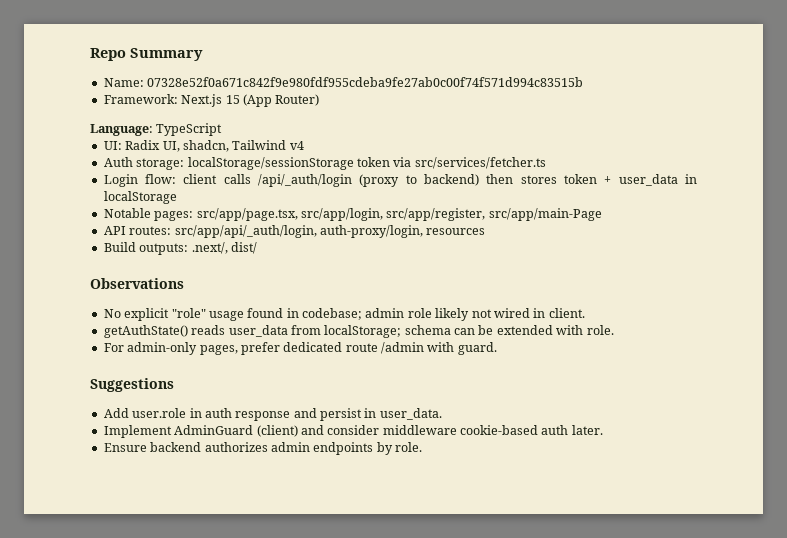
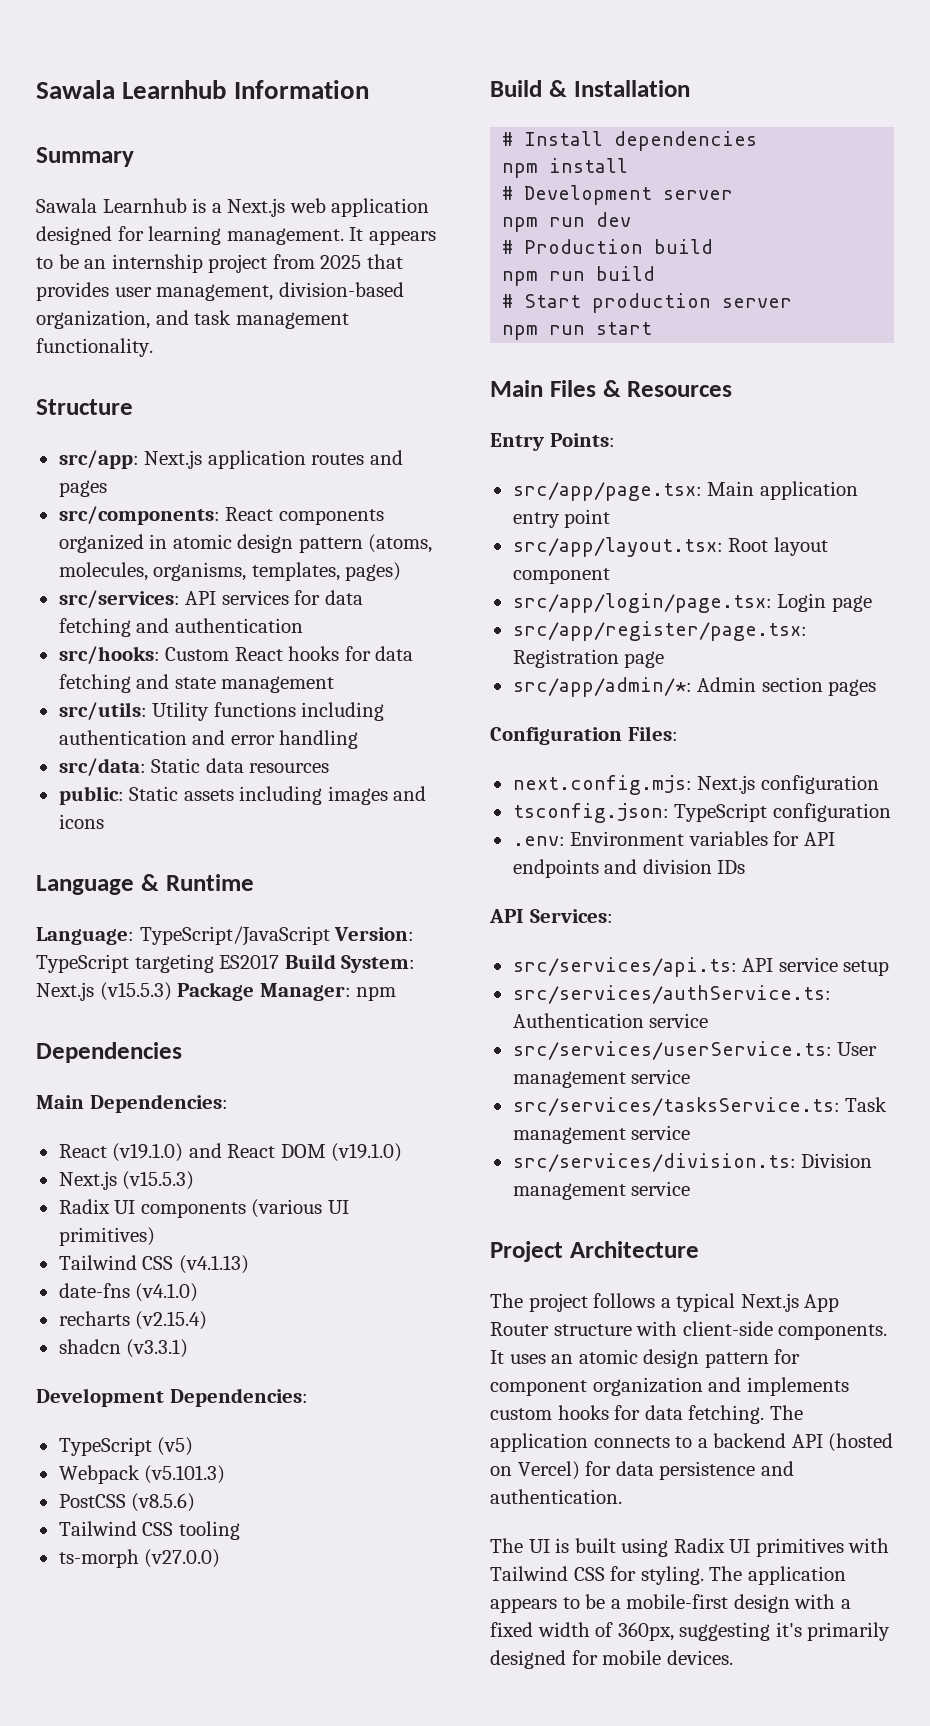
[90,48,203,61] [103,77,584,87] [103,94,320,107] Repo Summary // Name: 07328e52f0a671c842f9e980fdf955cdeba9fe27ab0c00f74f571d994c83515b // Framework: Next.js 15 (App Router) -> [36,80,369,99] [36,147,134,167] [36,198,430,217] [36,226,436,245] [36,254,403,273] [36,282,404,301] [36,310,349,329] [36,338,153,357] [36,399,133,415] [58,450,403,469] [58,480,107,497] [58,506,384,525] [58,534,433,553] [58,562,402,581] [58,590,363,608] [58,618,303,637] [58,646,414,664] [58,674,335,693] [58,702,385,721] [58,730,359,749] [58,758,330,776] [58,786,427,805] [58,814,104,829] [36,874,254,895] Sawala Learnhub Information // Summary // Sawala Learnhub is a Next.js web application designed for learning management. It appears to be an internship project from 2025 that provides user management, division-based organization, and task management functionality. // Structure // src/app: Next.js application routes and pages // src/components: React components organized in atomic design pattern (atoms, molecules, organisms, templates, pages) // src/services: API services for data fetching and authentication // src/hooks: Custom React hooks for data fetching and state management // src/utils: Utility functions including authentication and error handling // src/data: Static data resources // public: Static assets including images and icons // Language & Runtime
[156,123,223,136] [103,140,304,152] [103,157,546,170] [103,174,698,187] [103,191,177,204] [103,208,602,221] [103,225,486,238] [103,242,257,255] [90,278,184,289] [103,308,585,321] [103,325,614,338] [103,342,497,355] [90,378,174,392] [103,408,442,421] [103,425,603,438] [103,442,422,455] TypeScript // UI: Radix UI, shadcn, Tailwind v4 // Auth storage: localStorage/sessionStorage token via src/services/fetcher.ts // Login flow: client calls /api/_auth/login (proxy to backend) then stores token + user_data in localStorage // Notable pages: src/app/page.tsx, src/app/login, src/app/register, src/app/main-Page // API routes: src/app/api/_auth/login, auth-proxy/login, resources // Build outputs: .next/, dist/ // Observations // No explicit "role" usage found in codebase; admin role likely not wired in client. // getAuthState() reads user_data from localStorage; schema can be extended with role. // For admin-only pages, prefer dedicated route /admin with guard. // Suggestions // Add user.role in auth response and persist in user_data. // Implement AdminGuard (client) and consider middleware cookie-based auth later. // Ensure backend authorizes admin endpoints by role. -> [139,926,415,946] [36,954,416,973] [36,982,397,1001] [36,1042,182,1063] [36,1094,228,1113] [58,1143,403,1162] [58,1171,195,1190] [58,1199,349,1218] [58,1227,155,1246] [58,1255,249,1274] [58,1283,199,1302] [58,1311,208,1330] [58,1339,189,1358] [36,1388,308,1407] [58,1437,194,1456] [58,1465,226,1484] [58,1493,196,1512] [58,1521,240,1540] [58,1549,221,1568] [490,80,690,97] [502,131,758,151] [502,158,629,178] [502,185,734,205] [502,212,632,232] [502,239,714,254] [502,266,656,286] [502,293,793,313] [502,322,653,340] [490,380,733,397] [490,433,615,451] [512,481,858,501] [512,509,611,528] [512,537,828,557] [512,568,610,584] [512,593,872,613] [512,621,807,641] [512,649,665,668] [512,677,877,697] [490,726,678,745] [512,775,879,795] [512,803,891,823] [512,831,835,846] [512,859,746,878] [489,909,613,923] [512,957,890,977] [512,985,831,1004] [512,1013,709,1028] [512,1041,878,1060] [512,1069,691,1088] [512,1097,888,1116] [512,1125,691,1144] [512,1153,873,1172] [512,1181,691,1200] [490,1241,699,1262] [490,1293,840,1312] [490,1321,888,1340] [490,1349,801,1368] [490,1377,849,1396] [490,1405,803,1424] [490,1433,894,1452] [490,1461,794,1480] [490,1489,622,1504] [490,1538,890,1557] [490,1566,846,1585] [490,1594,851,1613] [490,1622,891,1641] [490,1650,733,1669] TypeScript/JavaScript Version: TypeScript targeting ES2017 Build System: Next.js (v15.5.3) Package Manager: npm // Dependencies // Main Dependencies: // React (v19.1.0) and React DOM (v19.1.0) // Next.js (v15.5.3) // Radix UI components (various UI primitives) // Tailwind CSS (v4.1.13) // date-fns (v4.1.0) // recharts (v2.15.4) // shadcn (v3.3.1) // Development Dependencies: // TypeScript (v5) // Webpack (v5.101.3) // PostCSS (v8.5.6) // Tailwind CSS tooling // ts-morph (v27.0.0) // Build & Installation // # Install dependencies // npm install // # Development server // npm run dev // # Production build // npm run build // # Start production server // npm run start // Main Files & Resources // Entry Points: // src/app/page.tsx: Main application entry point // src/app/layout.tsx: Root layout component // src/app/login/page.tsx: Login page // src/app/register/page.tsx: Registration page // src/app/admin/*: Admin section pages // Configuration Files: // next.config.mjs: Next.js configuration // tsconfig.json: TypeScript configuration // .env: Environment variables for API endpoints and division IDs // API Services: // src/services/api.ts: API service setup // src/services/authService.ts: Authentication service // src/services/userService.ts: User management service // src/services/tasksService.ts: Task management service // src/services/division.ts: Division management service // Project Architecture // The project follows a typical Next.js App Router structure with client-side components. It uses an atomic design pattern for component organization and implements custom hooks for data fetching. The application connects to a backend API (hosted on Vercel) for data persistence and authentication. // The UI is built using Radix UI primitives with Tailwind CSS for styling. The application appears to be a mobile-first design with a fixed width of 360px, suggesting it's primarily designed for mobile devices.

